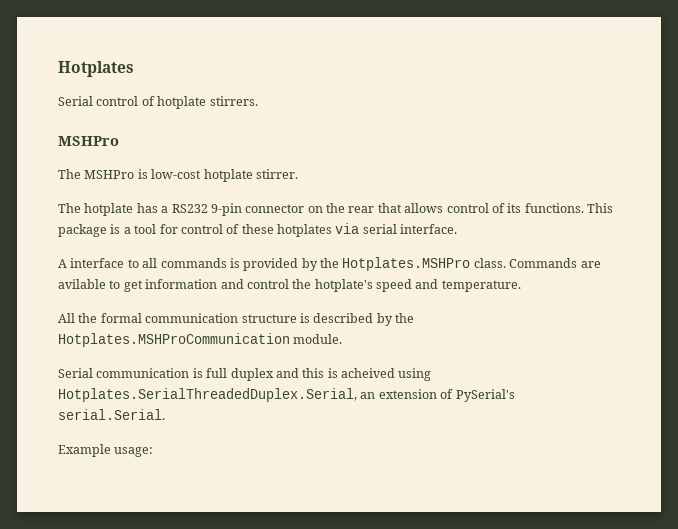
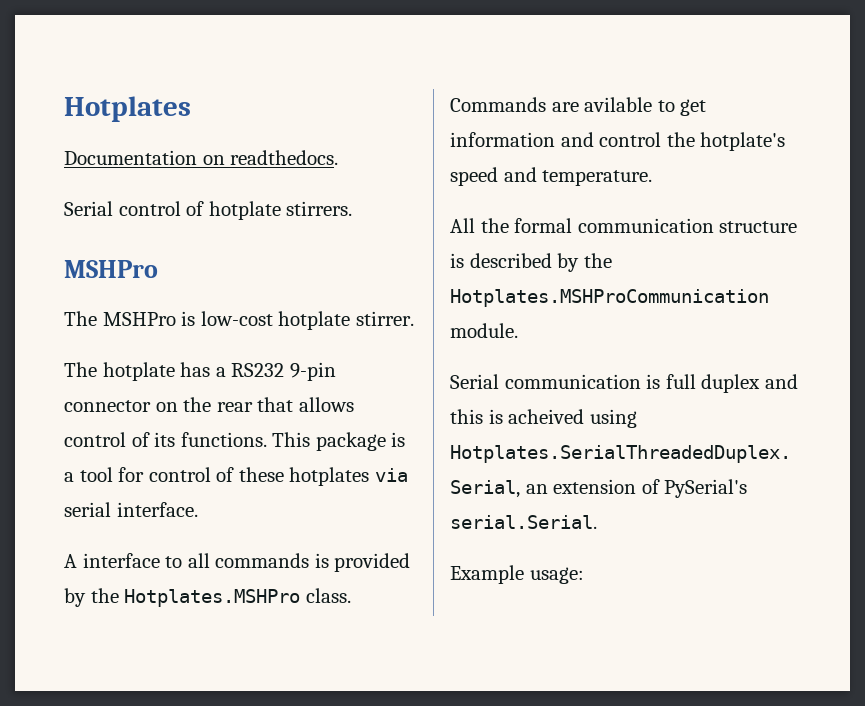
(134, 69) none -> [64,150,339,165] // Documentation on readthedocs.

